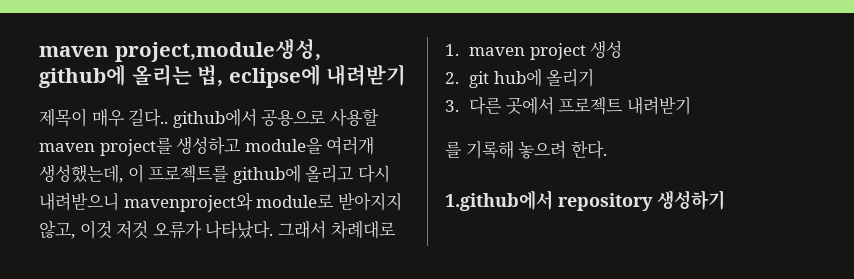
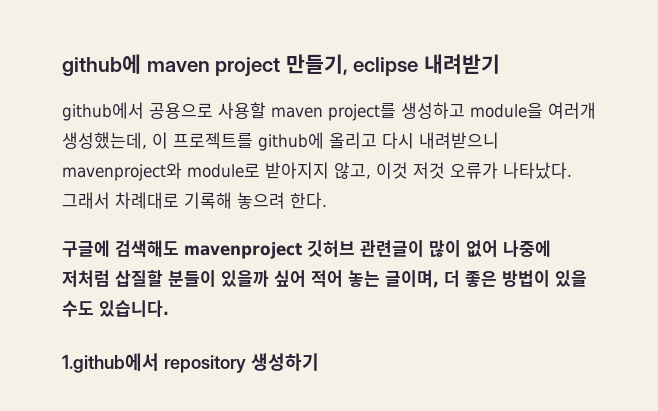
[39,38,321,62] [39,64,407,88] [39,108,169,127] maven project,module생성, github에 올리는 법, eclipse에 내려받기 // 제목이 매우 길다.. -> [62,54,500,77] github에 maven project 만들기, eclipse 내려받기 //
[445,40,623,60] [445,69,595,88] [445,96,692,115] [445,140,607,159] // 1. maven project 생성 // 2. git hub에 올리기 // 3. 다른 곳에서 프로젝트 내려받기 // 를 기록해 놓으려 한다. -> [184,192,327,209] [62,240,551,259] [62,270,587,288] [62,300,169,317] 기록해 놓으려 한다. // 구글에 검색해도 mavenproject 깃허브 관련글이 많이 없어 나중에 저처럼 삽질할 분들이 있을까 싶어 적어 놓는 글이며, 더 좋은 방법이 있을 수도 있습니다.

